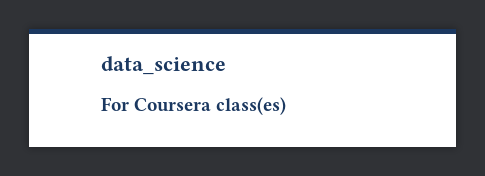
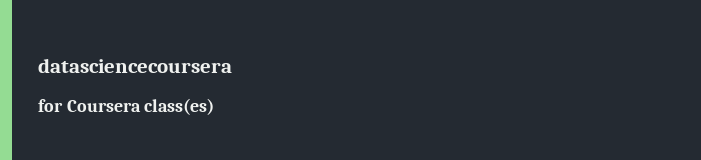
[101,56,226,75] [101,97,129,111] data_science // For -> [38,58,232,73] [38,99,63,112] datasciencecoursera // for

